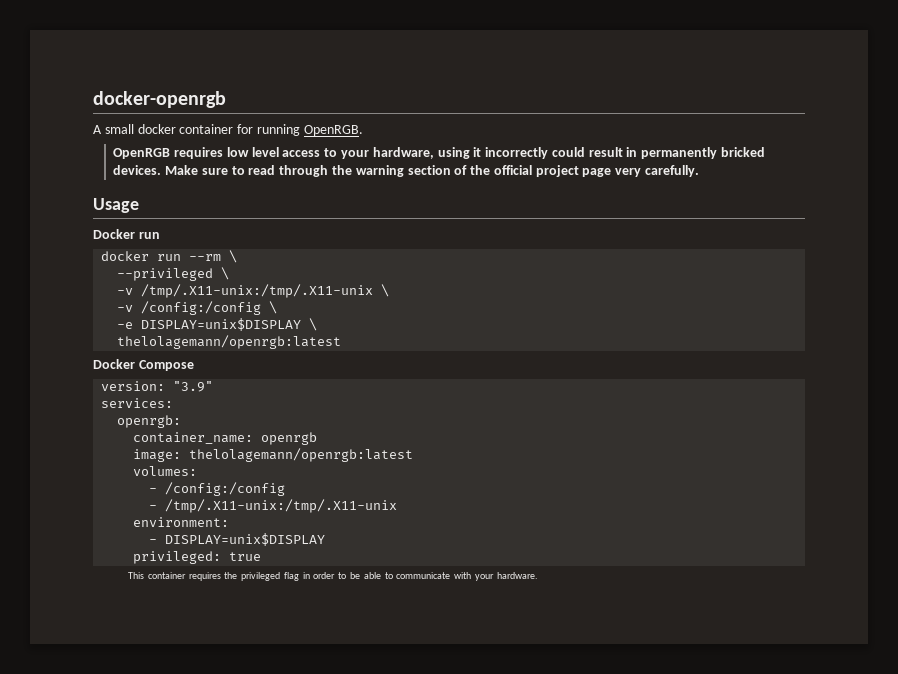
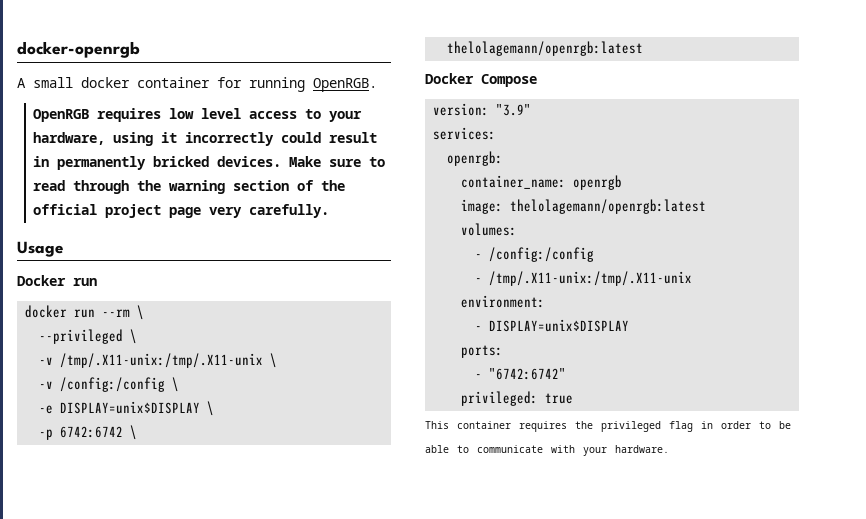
(318, 324) none -> [39,425,138,440] // -p 6742:6742 \
(326, 539) none -> [461,345,504,358] [475,368,567,380] // ports: // - "6742:6742"

